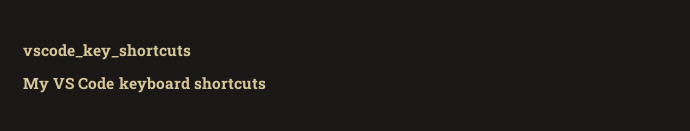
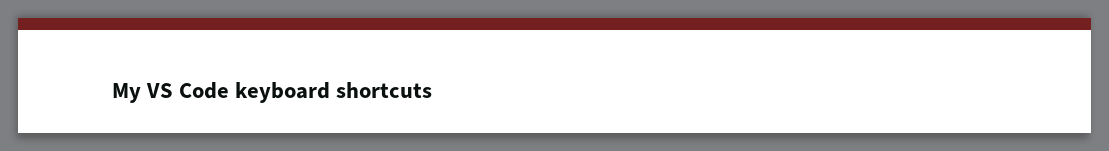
[23,44,191,60] vscode_key_shortcuts // -> (112, 93) none

